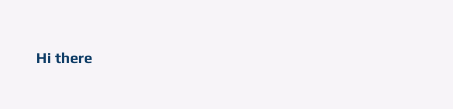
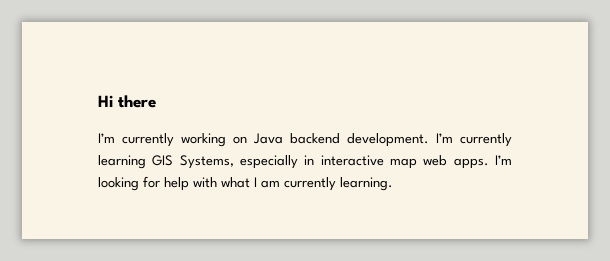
(93, 58) none -> [98,133,512,147] [98,155,512,169] [98,176,393,191] // I’m currently working on Java backend development. I’m currently learning GIS Systems, especially in interactive map web apps. I’m looking for help with what I am currently learning.

